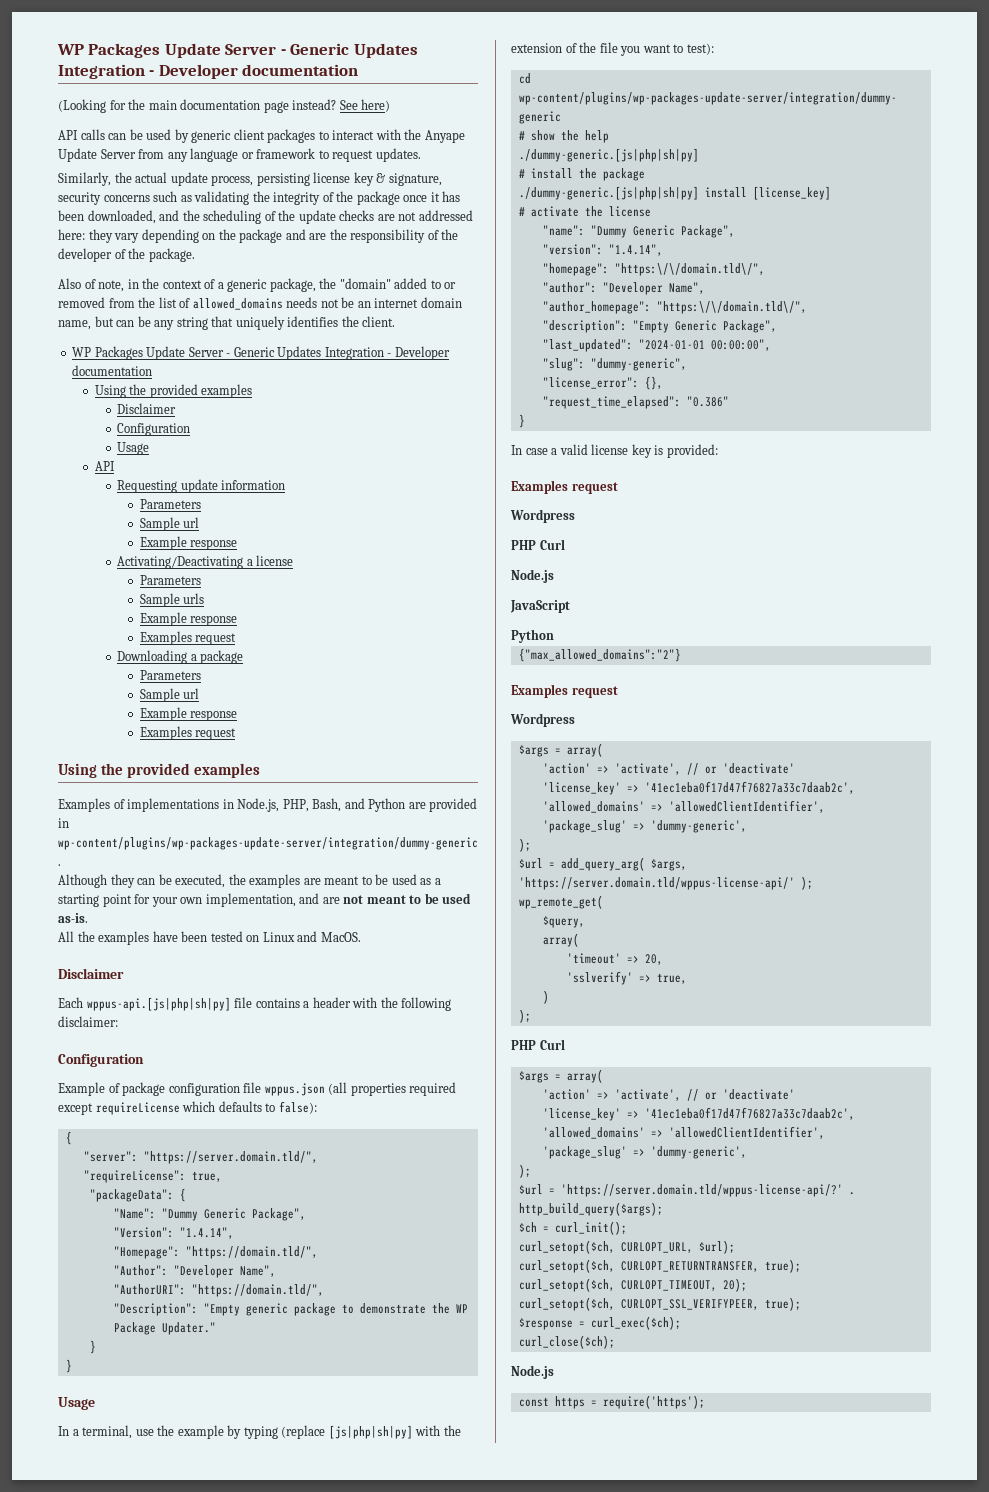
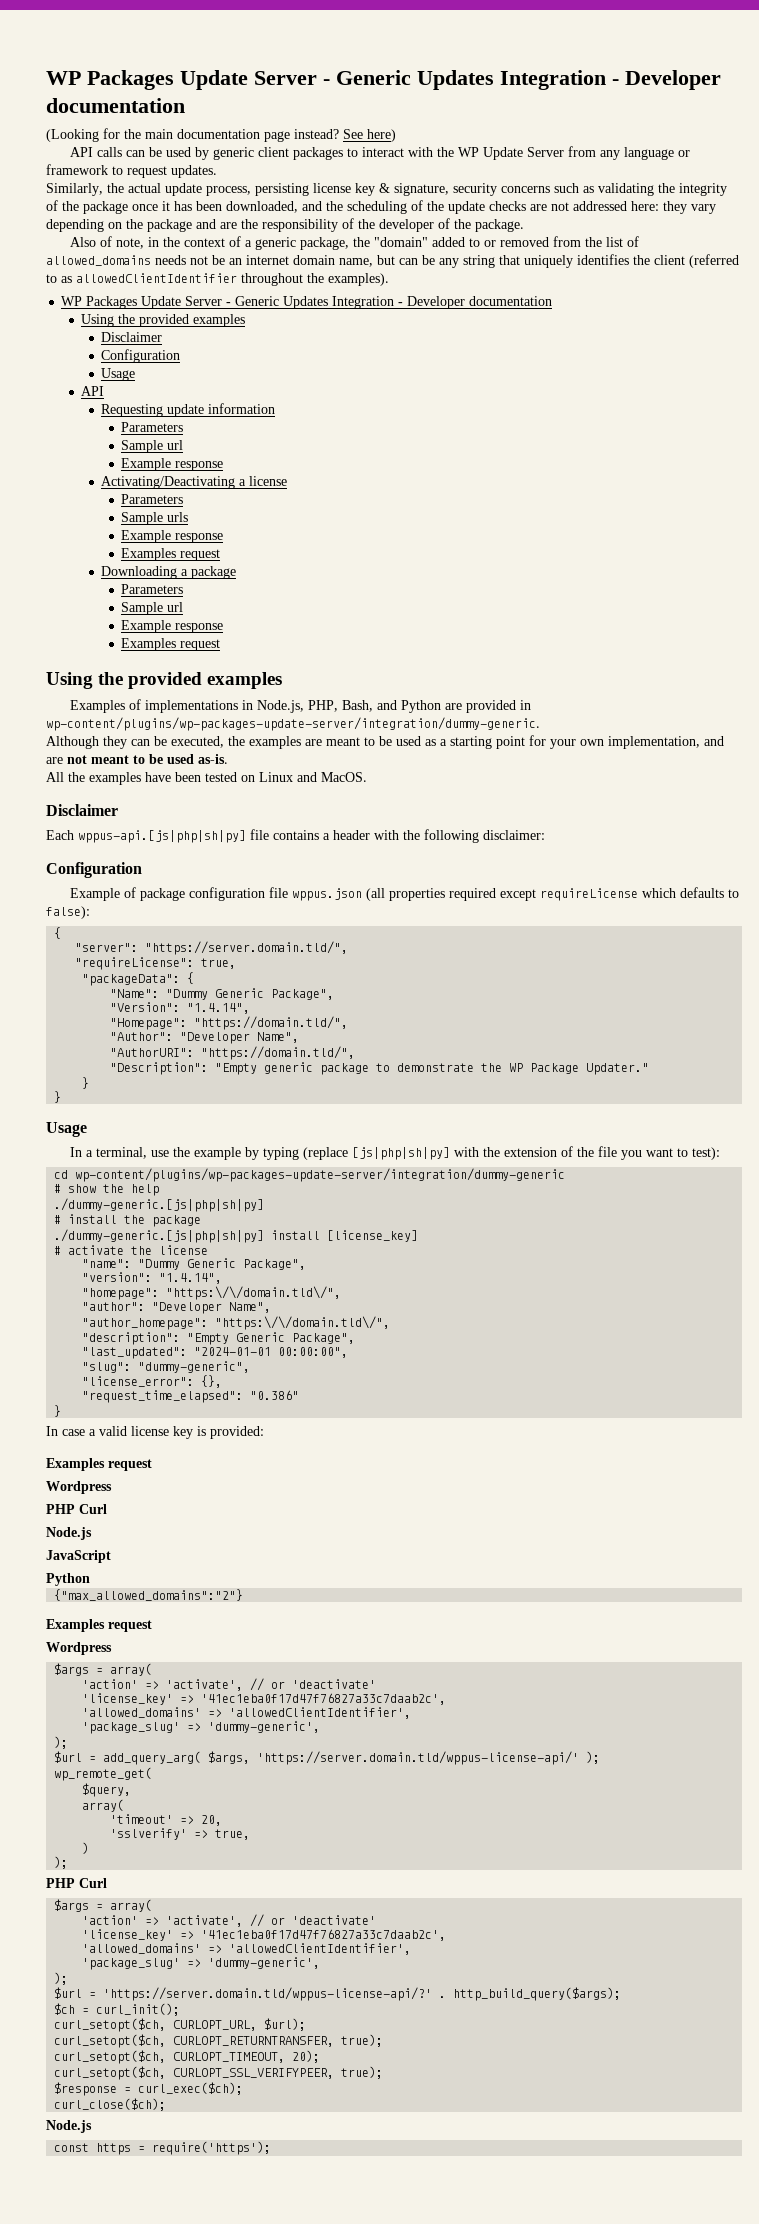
[424,130,465,143] Anyape -> [457,147,479,157] WP
[362,316,396,327] client. -> [654,254,739,268] [46,273,389,286] client (referred to as allowedClientIdentifier throughout the examples).

